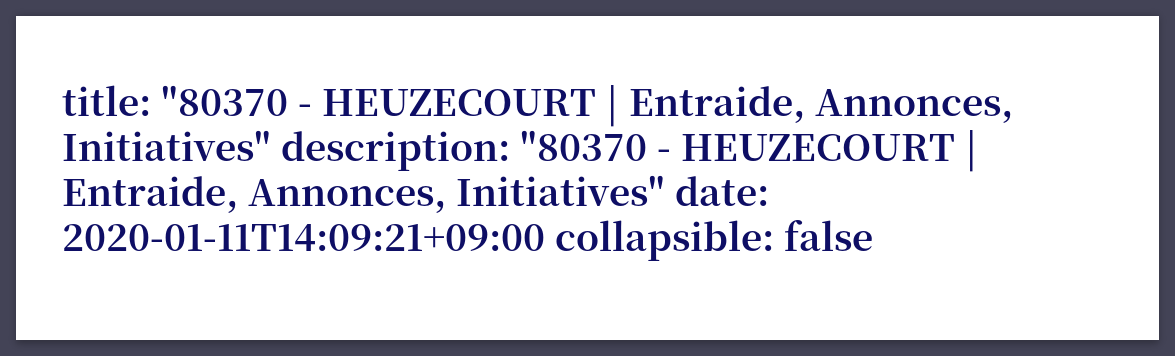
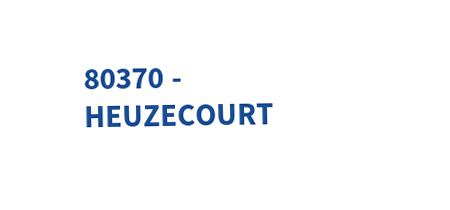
[62,85,1013,127] [62,130,978,172] [62,175,769,213] [62,220,873,261] title: "80370 - HEUZECOURT | Entraide, Annonces, Initiatives" description: "80370 - HEUZECOURT | Entraide, Annonces, Initiatives" date: 2020-01-11T14:09:21+09:00 collapsible: false -> [83,68,183,90] [84,103,274,128] 80370 - HEUZECOURT

